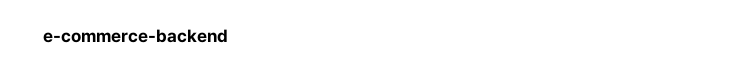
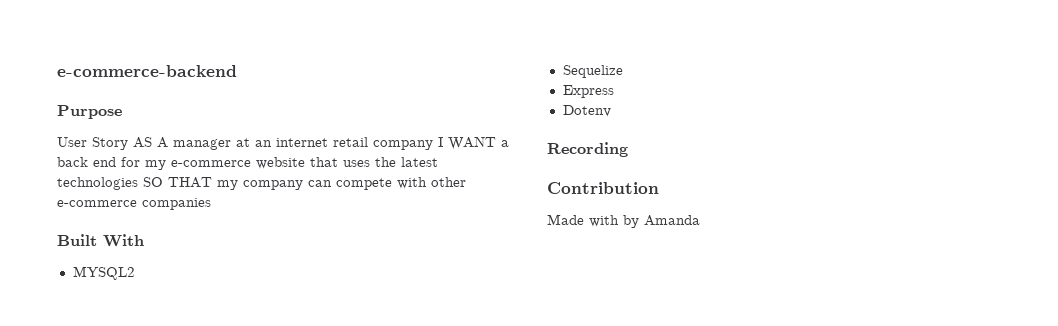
(228, 36) none -> [57,105,122,119] [57,136,509,150] [57,157,438,170] [57,177,466,190] [57,198,211,210] [57,234,144,247] [72,266,135,280] [562,65,623,78] [562,85,614,98] [562,105,611,117] [547,142,628,157] [547,182,659,194] [547,214,700,228] // Purpose // User Story AS A manager at an internet retail company I WANT a back end for my e-commerce website that uses the latest technologies SO THAT my company can compete with other e-commerce companies // Built With // MYSQL2 // Sequelize // Express // Dotenv // Recording // Contribution // Made with by Amanda

